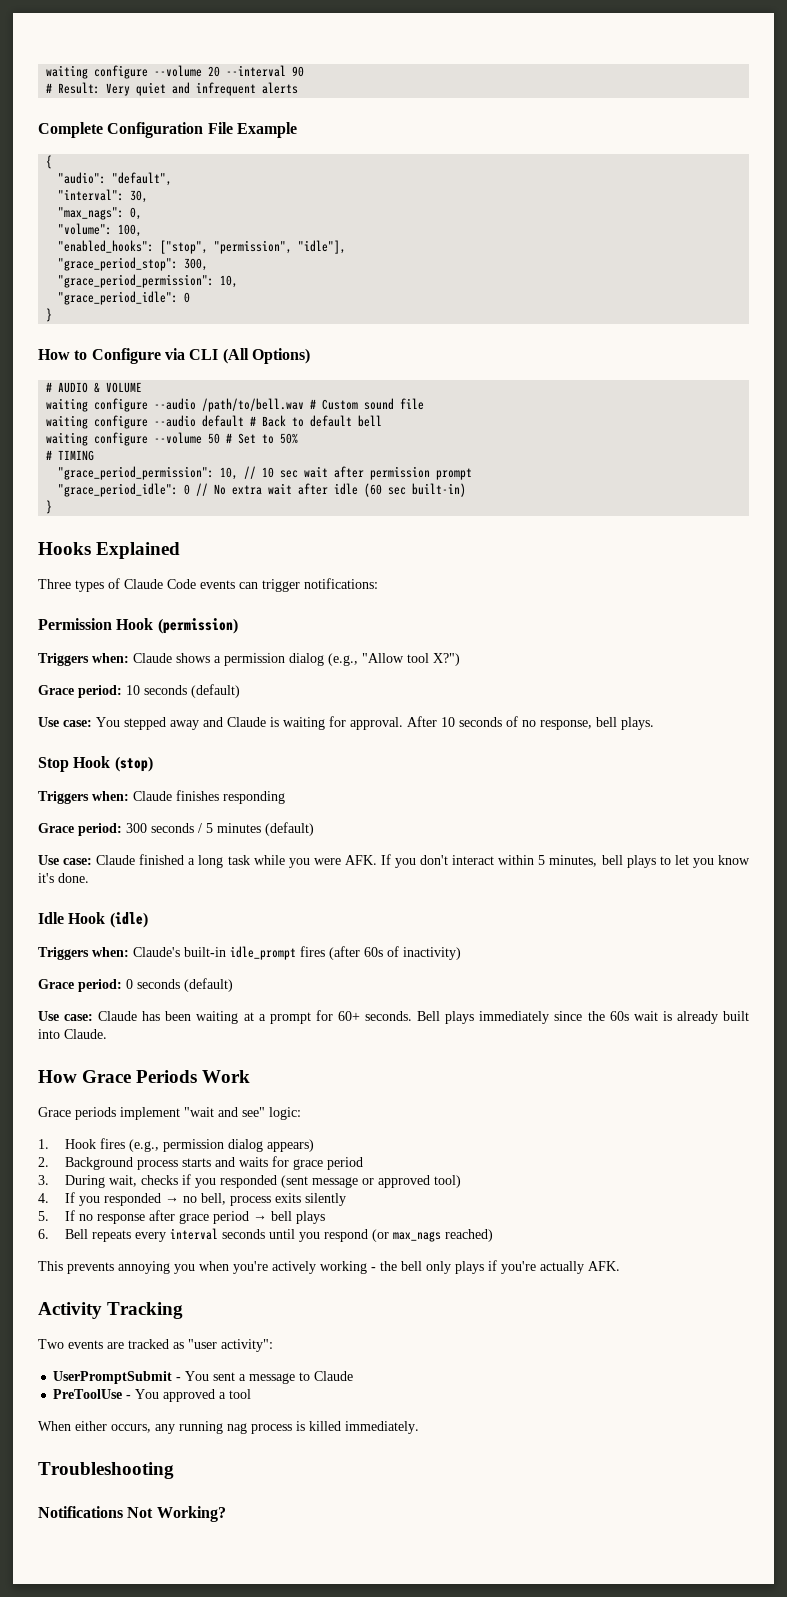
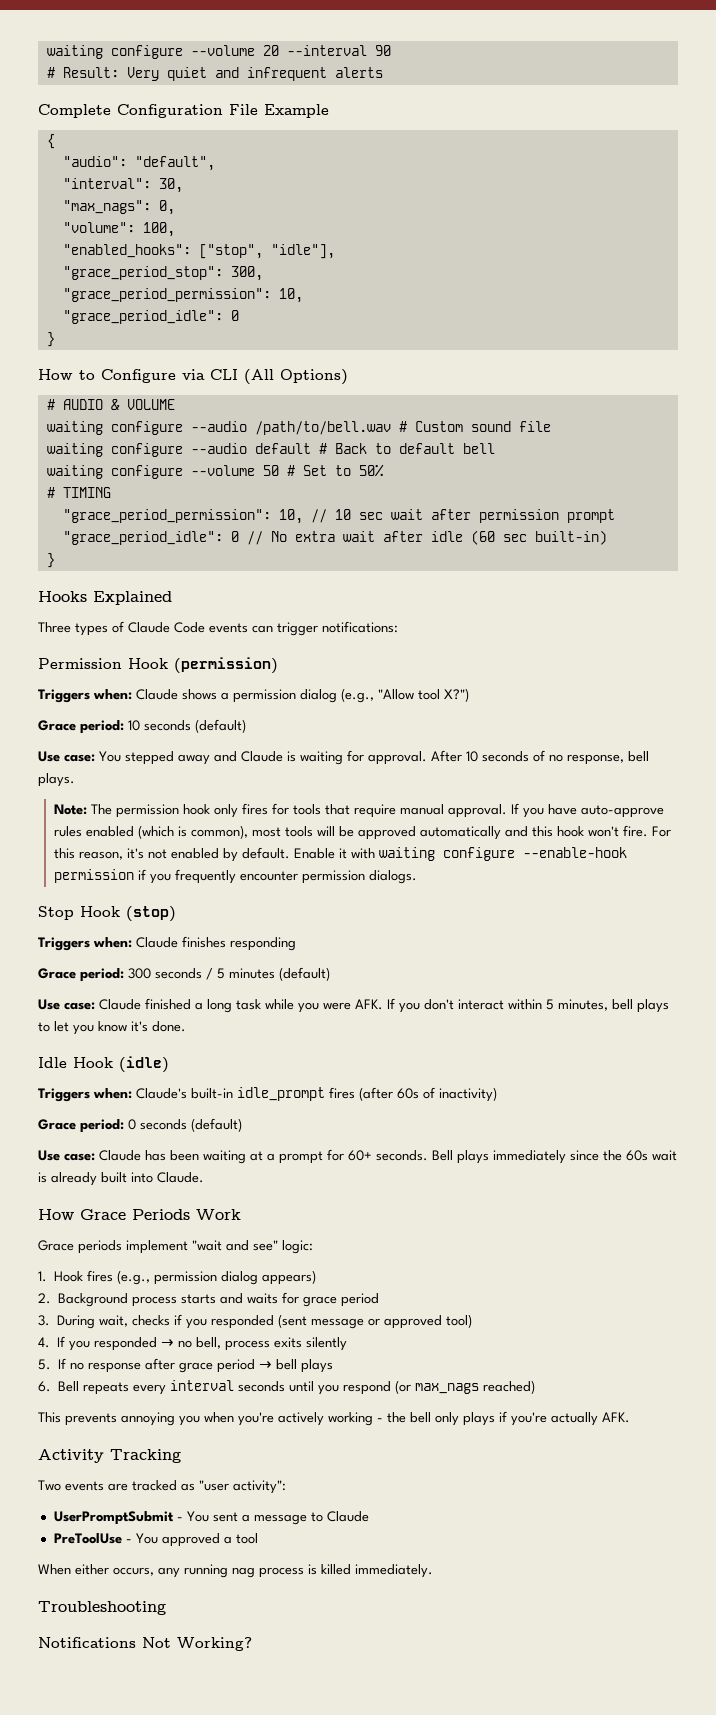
[214,240,293,254] "permission", -> (263, 251) none
(654, 723) none -> [53,803,664,818] [53,825,671,840] [53,847,627,862] [53,869,417,884] // Note: The permission hook only fires for tools that require manual approval. If you have auto-approve rules enabled (which is common), most tools will be approved automatically and this hook won't fire. For this reason, it's not enabled by default. Enable it with waiting configure --enable-hook permission if you frequently encounter permission dialogs.

